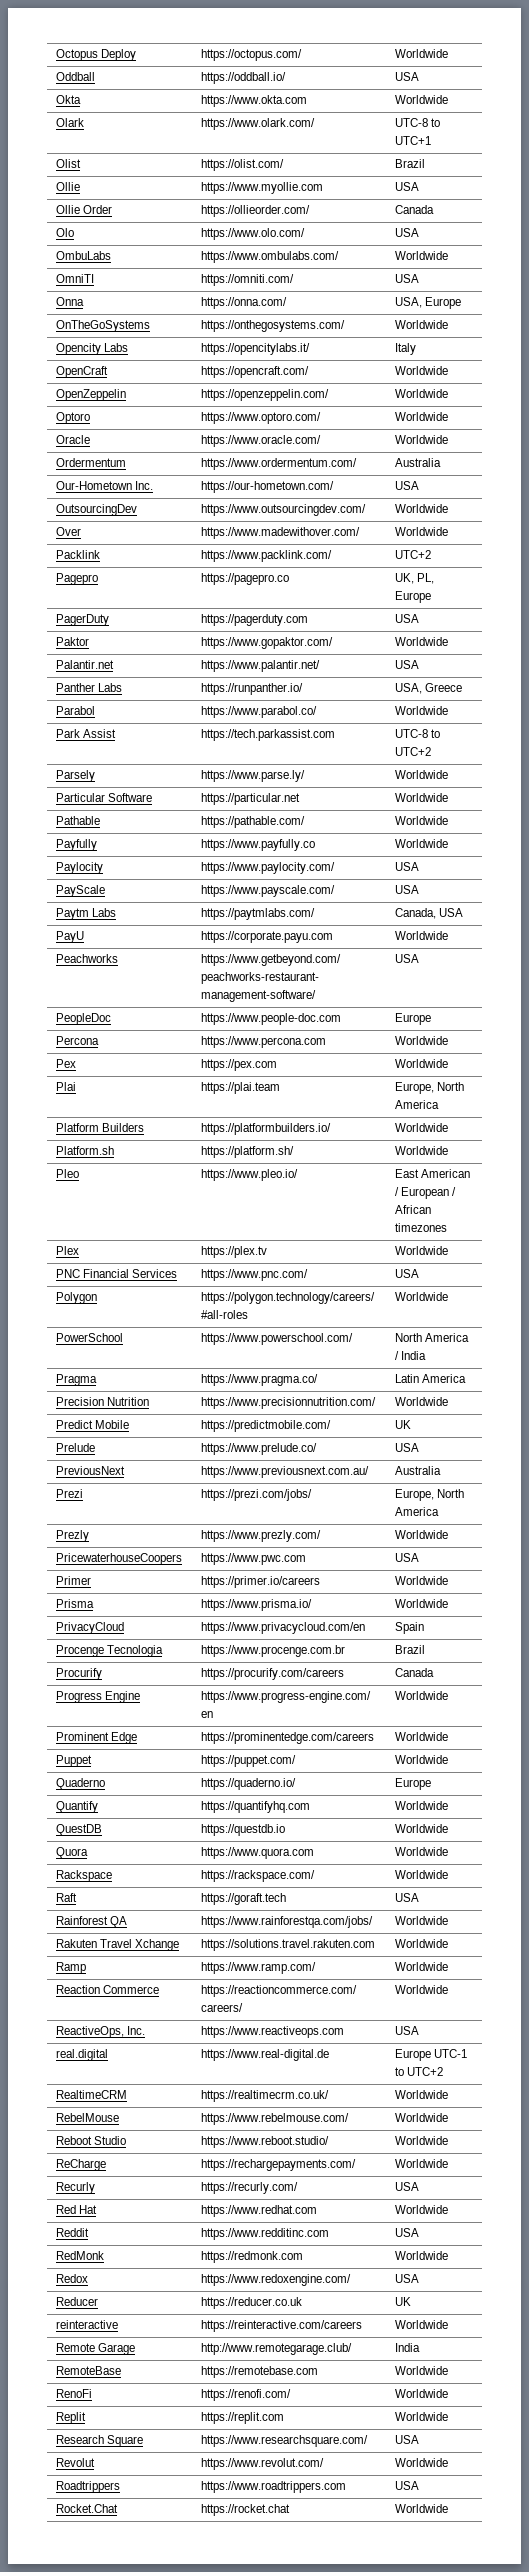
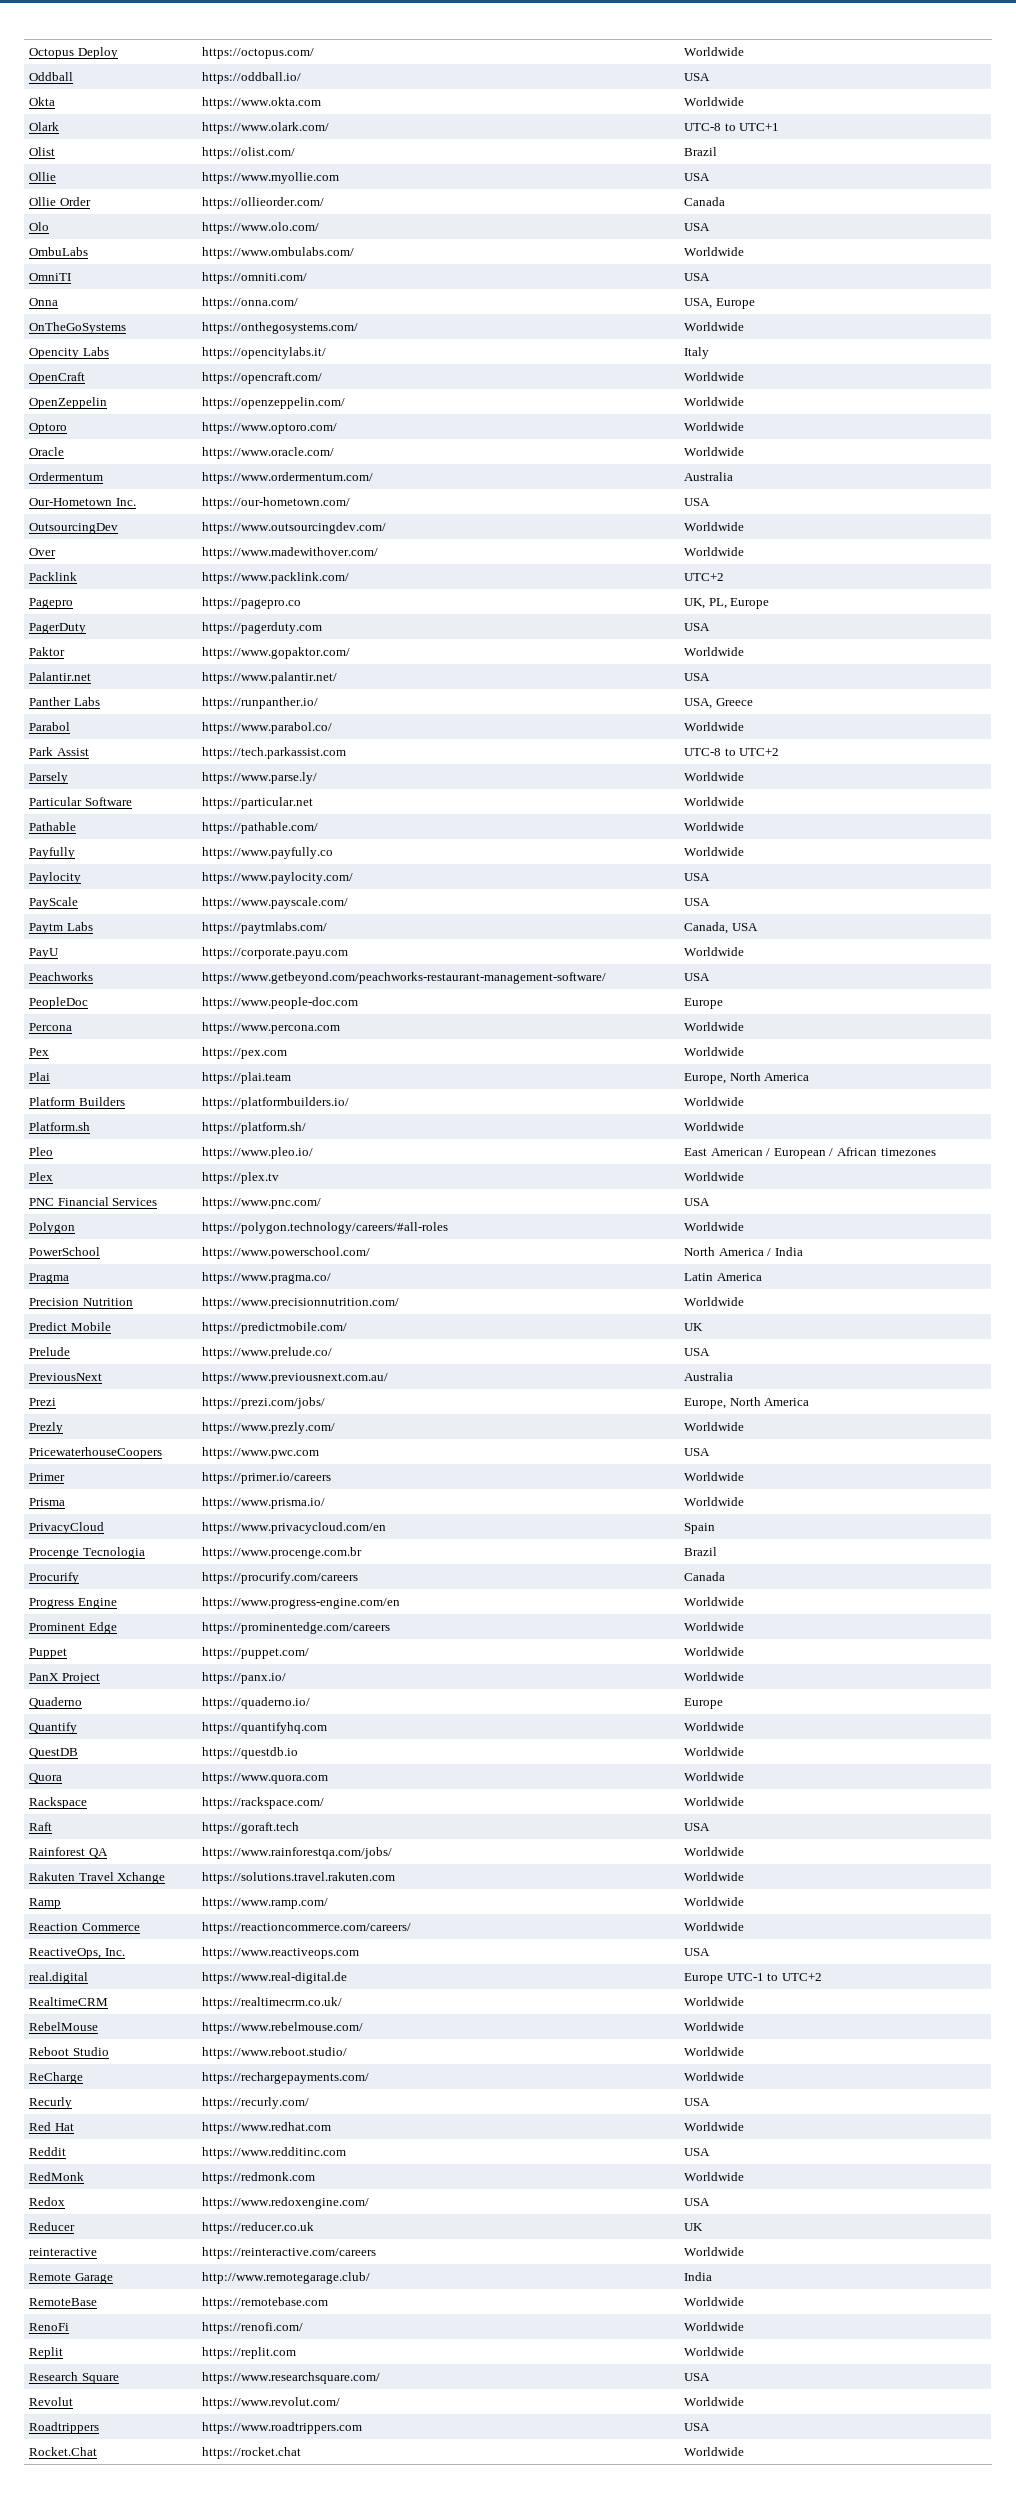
(449, 1759) none -> [29,1673,100,1684] [202,1672,287,1684] [684,1672,745,1681] // PanX Project | https://panx.io/ | Worldwide

